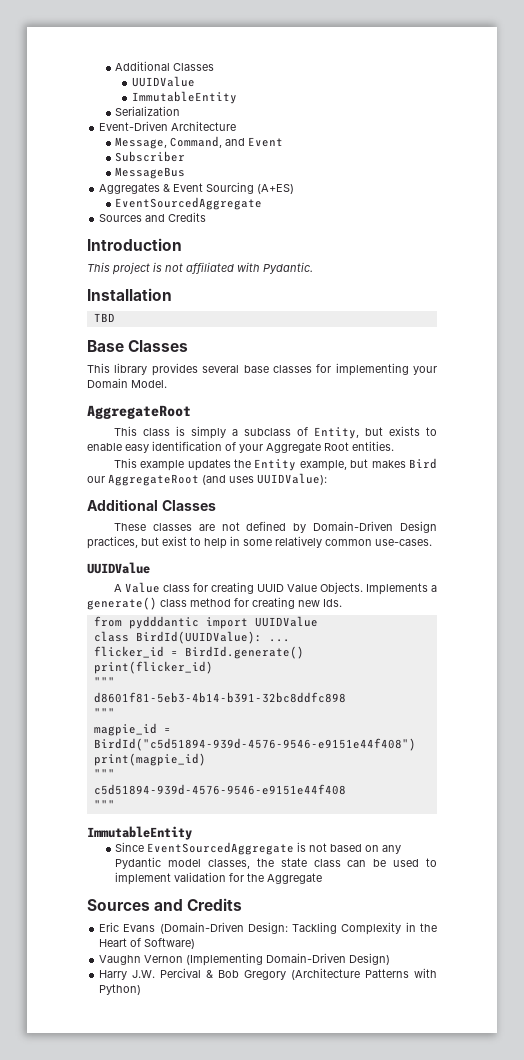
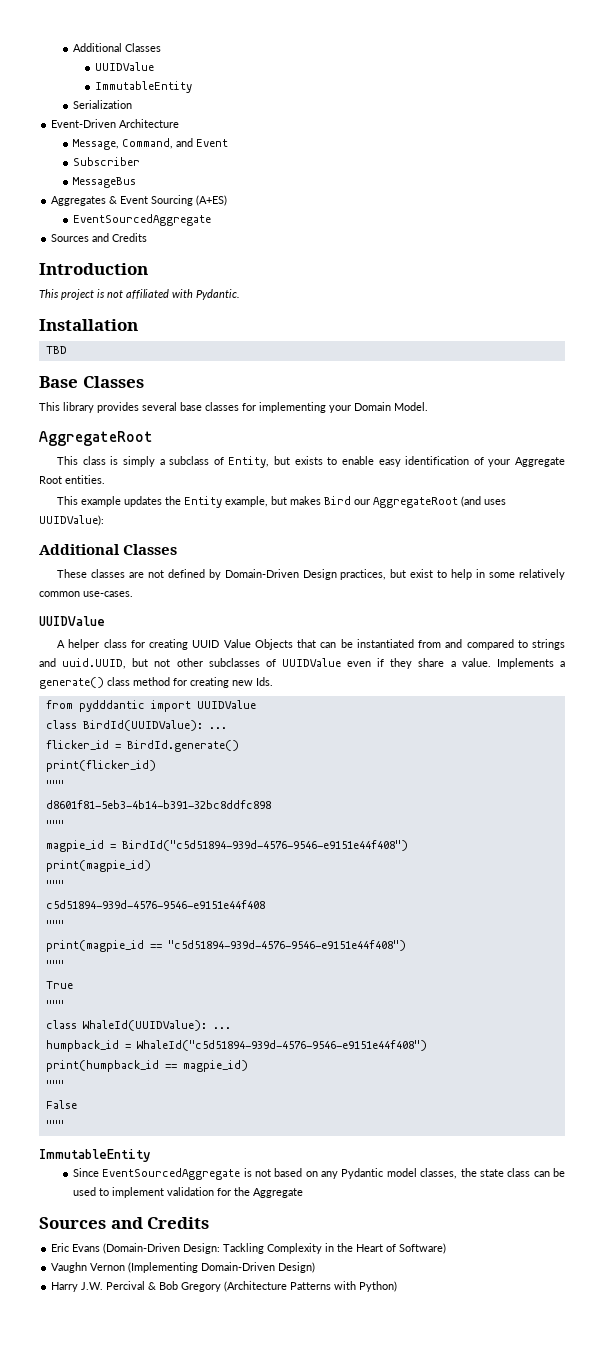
[124,582,160,593] Value -> [68,639,100,650] helper
[319,582,363,594] Objects. -> [254,639,566,650] [39,658,491,669] Objects that can be instantiated from and compared to strings and uuid.UUID, but not other subclasses of UUIDValue even if they share a value.
(115, 804) none -> [45,940,406,952] [45,960,64,969] [45,981,73,989] [45,1000,64,1009] [45,1020,231,1031] [45,1040,427,1052] [45,1060,248,1072] [45,1080,64,1089] [45,1100,77,1109] [45,1120,64,1129] // print(magpie_id == "c5d51894-939d-4576-9546-e9151e44f408") // """ // True // """ // class WhaleId(UUIDValue): ... // humpback_id = WhaleId("c5d51894-939d-4576-9546-e9151e44f408") // print(humpback_id == magpie_id) // """ // False // """

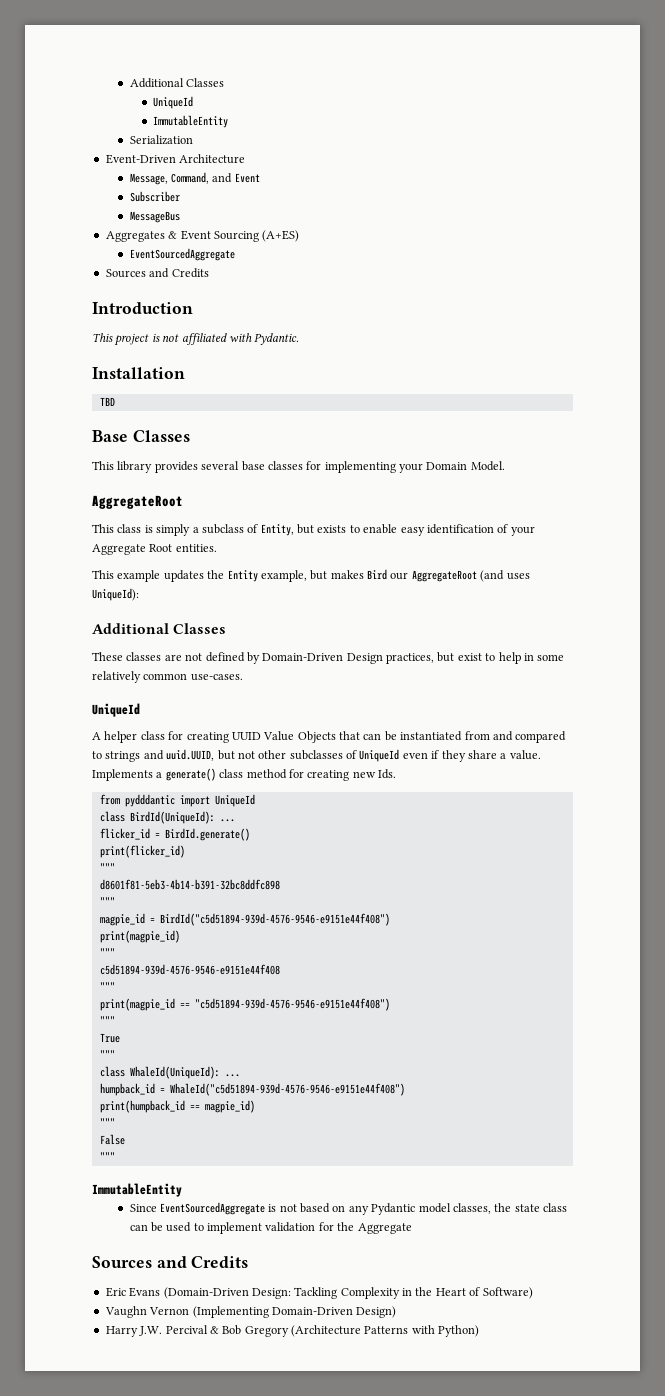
[72,43,161,52] [94,62,154,71] Additional Classes // UUIDValue -> [129,78,224,88] [153,96,194,109] Additional Classes // UniqueId
[39,515,104,526] UUIDValue): -> [92,588,139,601] UniqueId):
[39,616,105,626] UUIDValue -> [92,703,140,717] UniqueId
[281,658,341,667] UUIDValue -> [359,749,400,762] UniqueId
[196,700,256,709] [45,720,203,731] UUIDValue // class BirdId(UUIDValue): -> [214,794,255,807] [99,811,215,824] UniqueId // class BirdId(UniqueId):
[82,1020,207,1031] WhaleId(UUIDValue): -> [129,1066,220,1079] WhaleId(UniqueId):

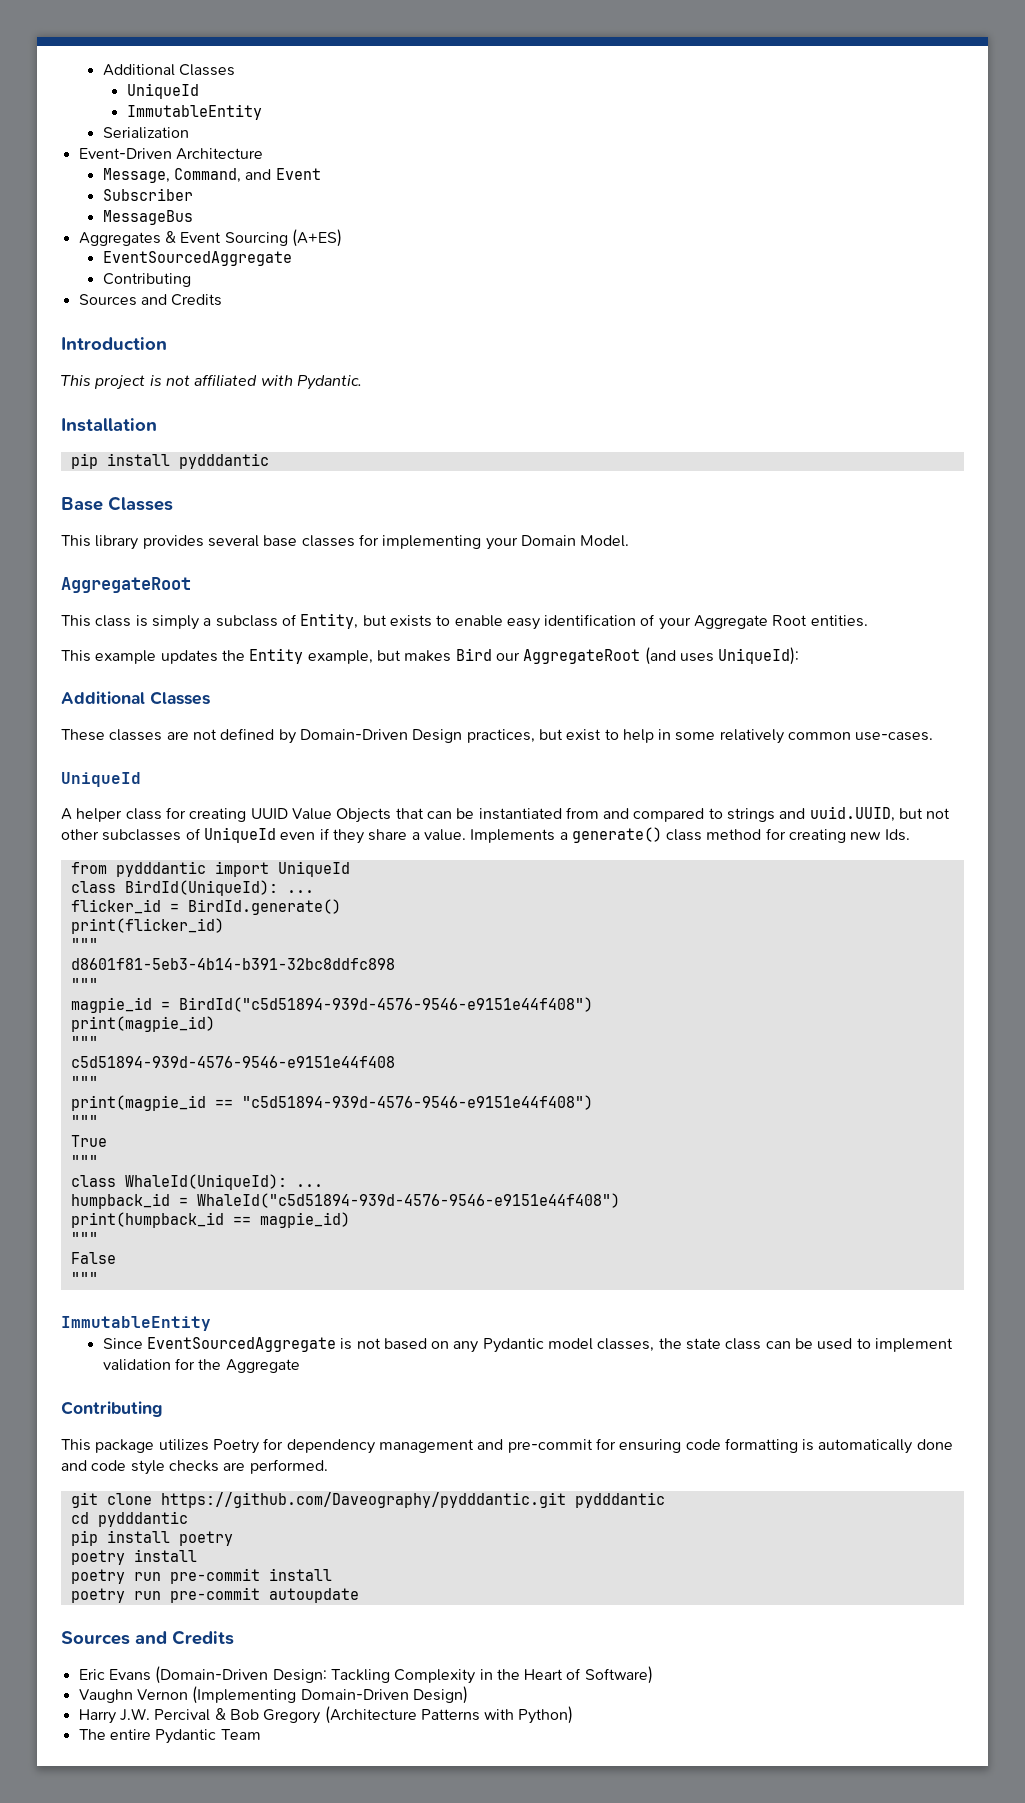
(235, 254) none -> [102,273,191,287] // Contributing
[99,397,115,406] TBD -> [70,453,269,469] pip install pydddantic
(412, 1228) none -> [61,1401,163,1417] [61,1438,953,1454] [61,1459,328,1475] [70,1492,665,1508] [70,1511,188,1527] [70,1530,233,1546] [70,1549,197,1565] [70,1568,332,1584] [70,1587,359,1603] // Contributing // This package utilizes Poetry for dependency management and pre-commit for ensuring code formatting is automatically done and code style checks are performed. // git clone https://github.com/Daveography/pydddantic.git pydddantic // cd pydddantic // pip install poetry // poetry install // poetry run pre-commit install // poetry run pre-commit autoupdate
(480, 1331) none -> [78,1729,261,1744] // The entire Pydantic Team

